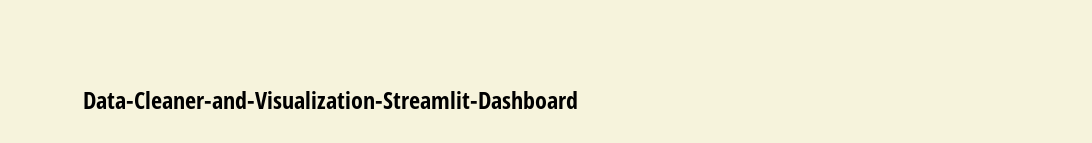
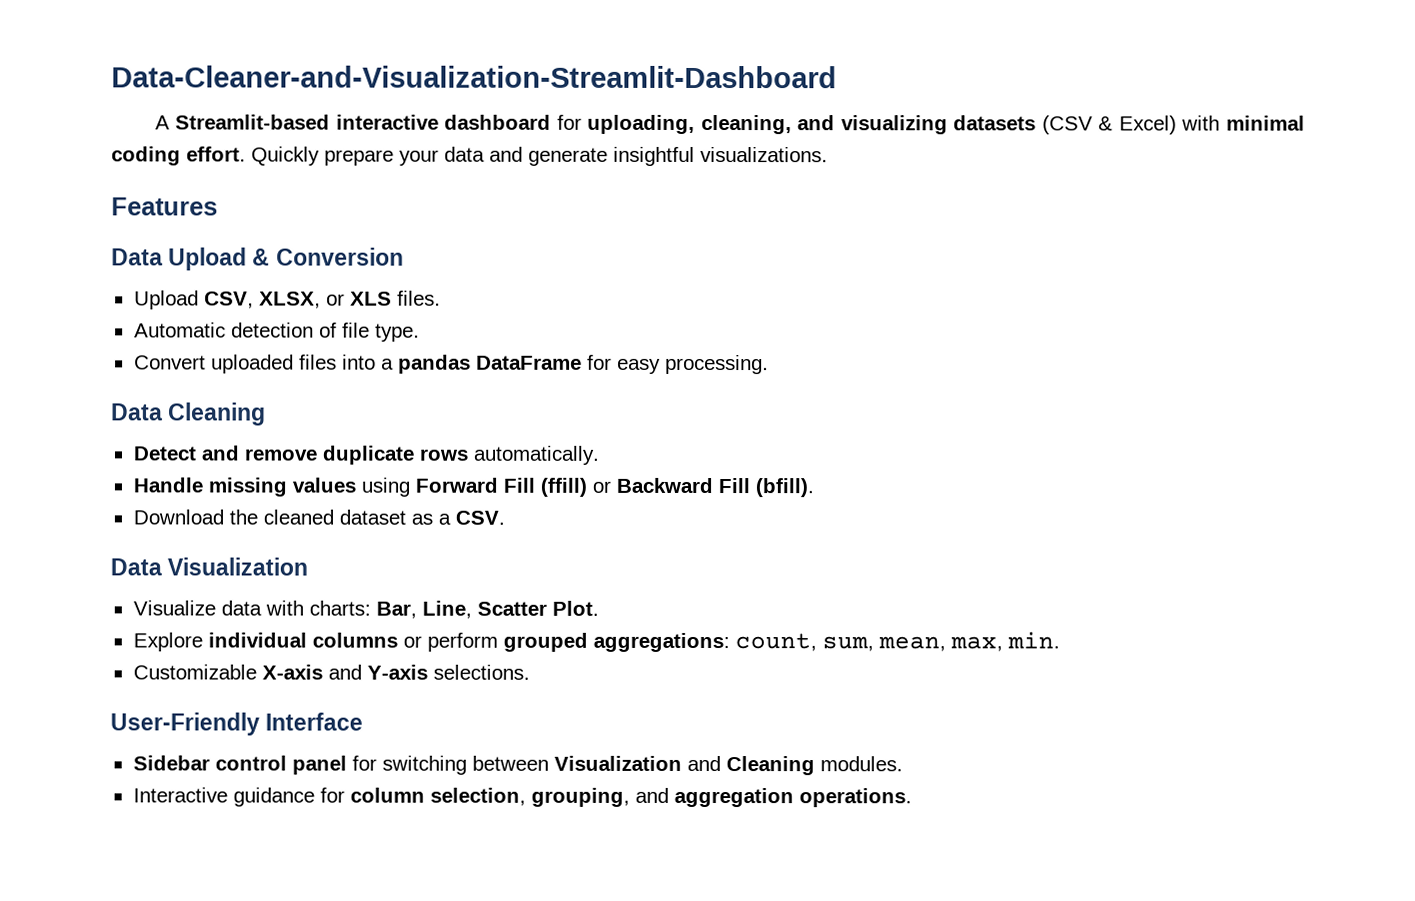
(578, 100) none -> [154,114,1305,135] [111,146,828,166] [111,197,218,216] [111,247,404,271] [133,290,441,310] [133,322,420,342] [133,354,769,375] [111,402,267,426] [132,445,600,465] [132,477,814,498] [132,509,505,525] [110,557,309,576] [132,600,599,619] [132,631,1060,653] [132,664,530,680] [110,712,364,736] [132,755,903,776] [132,787,912,808] // A Streamlit-based interactive dashboard for uploading, cleaning, and visualizing datasets (CSV & Excel) with minimal coding effort. Quickly prepare your data and generate insightful visualizations. // Features // Data Upload & Conversion // Upload CSV, XLSX, or XLS files. // Automatic detection of file type. // Convert uploaded files into a pandas DataFrame for easy processing. // Data Cleaning // Detect and remove duplicate rows automatically. // Handle missing values using Forward Fill (ffill) or Backward Fill (bfill). // Download the cleaned dataset as a CSV. // Data Visualization // Visualize data with charts: Bar, Line, Scatter Plot. // Explore individual columns or perform grouped aggregations: count, sum, mean, max, min. // Customizable X-axis and Y-axis selections. // User-Friendly Interface // Sidebar control panel for switching between Visualization and Cleaning modules. // Interactive guidance for column selection, grouping, and aggregation operations.

